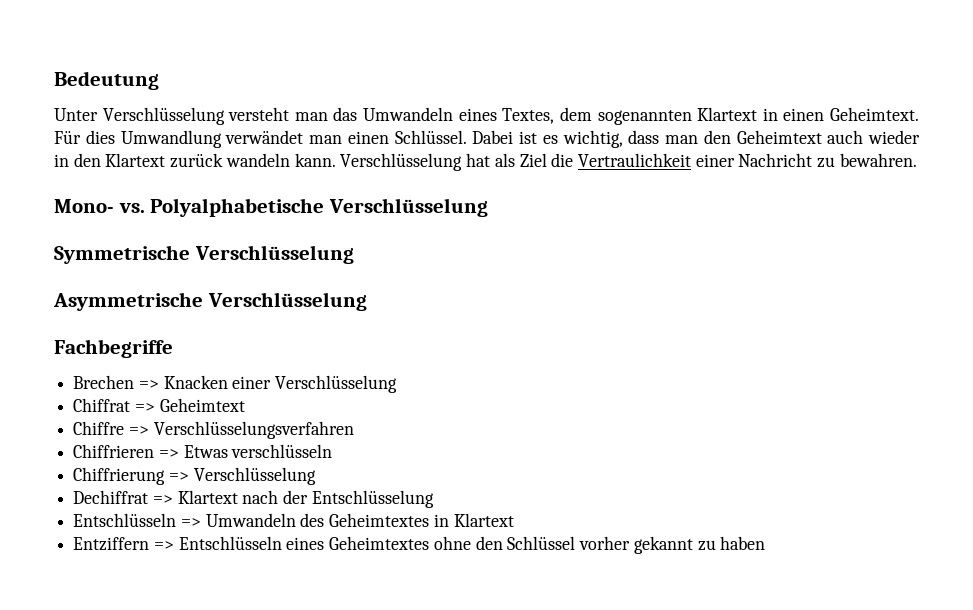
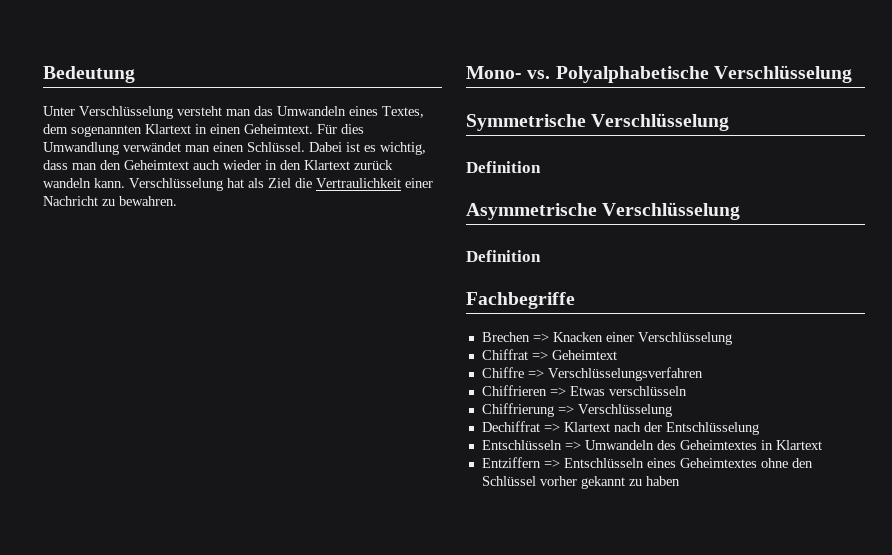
(354, 254) none -> [466,161,541,173] // Definition
(367, 301) none -> [466,250,541,262] // Definition

